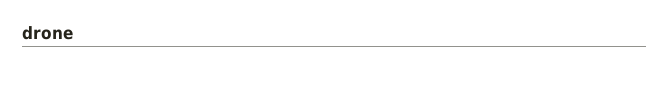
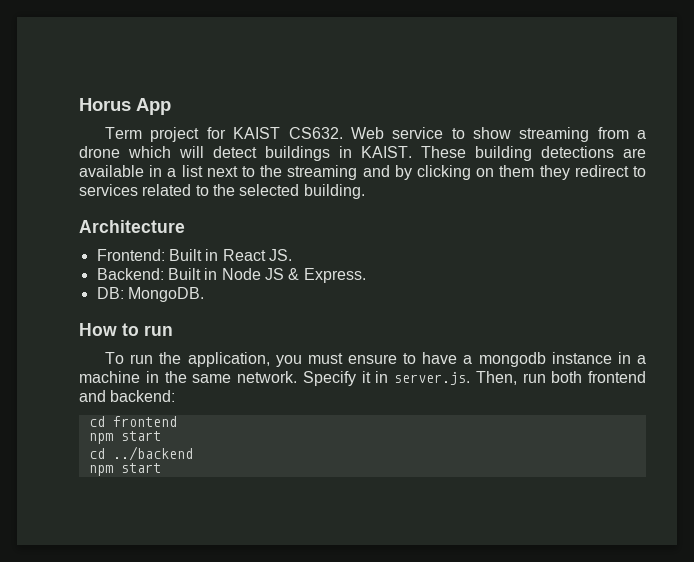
[22,26,73,40] drone -> [79,98,171,115] [105,127,647,142] [79,146,646,161] [79,165,646,180] [79,184,365,199] [79,220,185,233] [96,249,292,261] [96,268,366,283] [96,287,204,302] [79,323,173,336] [105,352,646,367] [79,371,646,386] [79,390,176,402] [88,416,177,427] [88,431,161,444] [88,446,193,461] [88,463,161,476] Horus App // Term project for KAIST CS632. Web service to show streaming from a drone which will detect buildings in KAIST. These building detections are available in a list next to the streaming and by clicking on them they redirect to services related to the selected building. // Architecture // Frontend: Built in React JS. // Backend: Built in Node JS & Express. // DB: MongoDB. // How to run // To run the application, you must ensure to have a mongodb instance in a machine in the same network. Specify it in server.js. Then, run both frontend and backend: // cd frontend // npm start // cd ../backend // npm start

